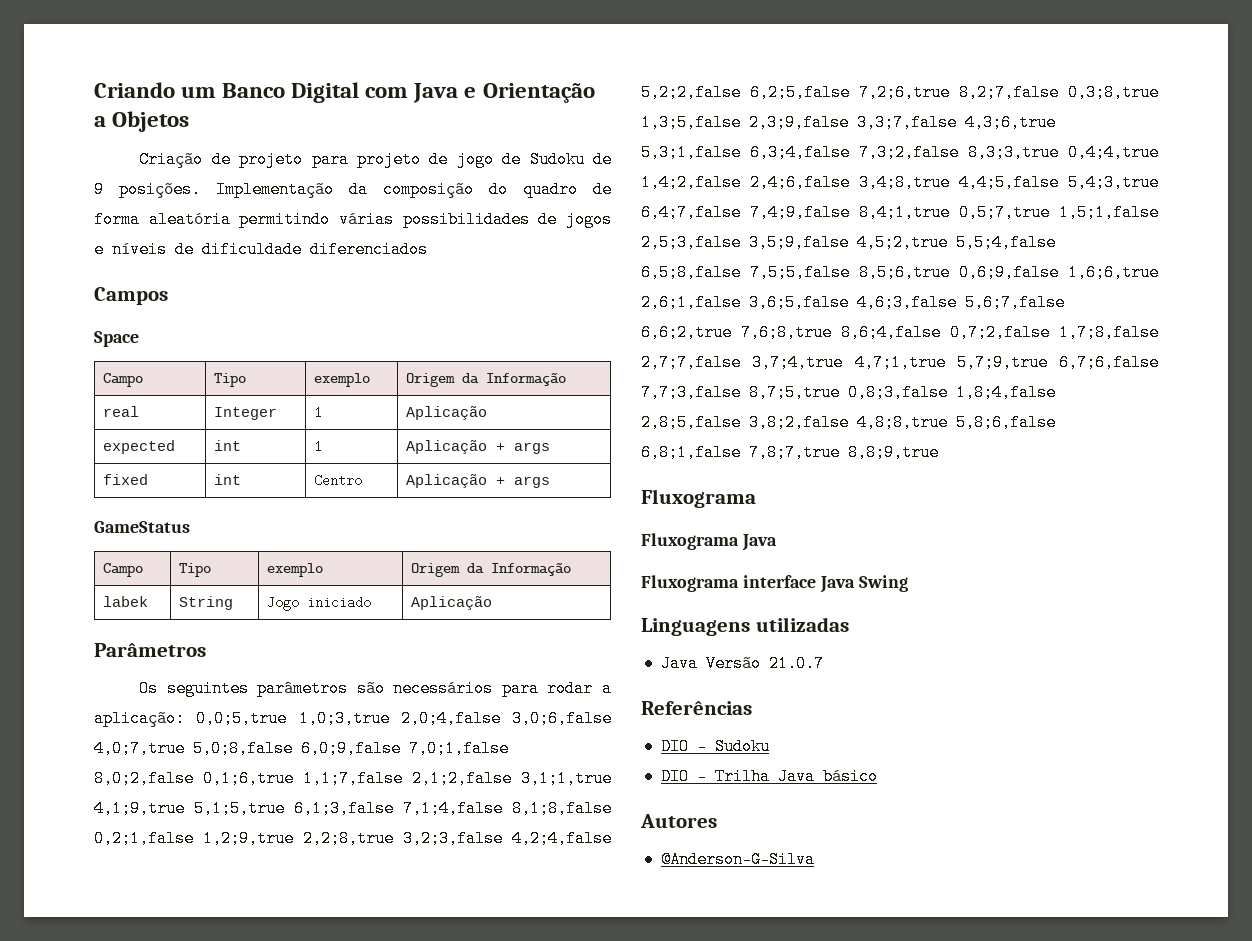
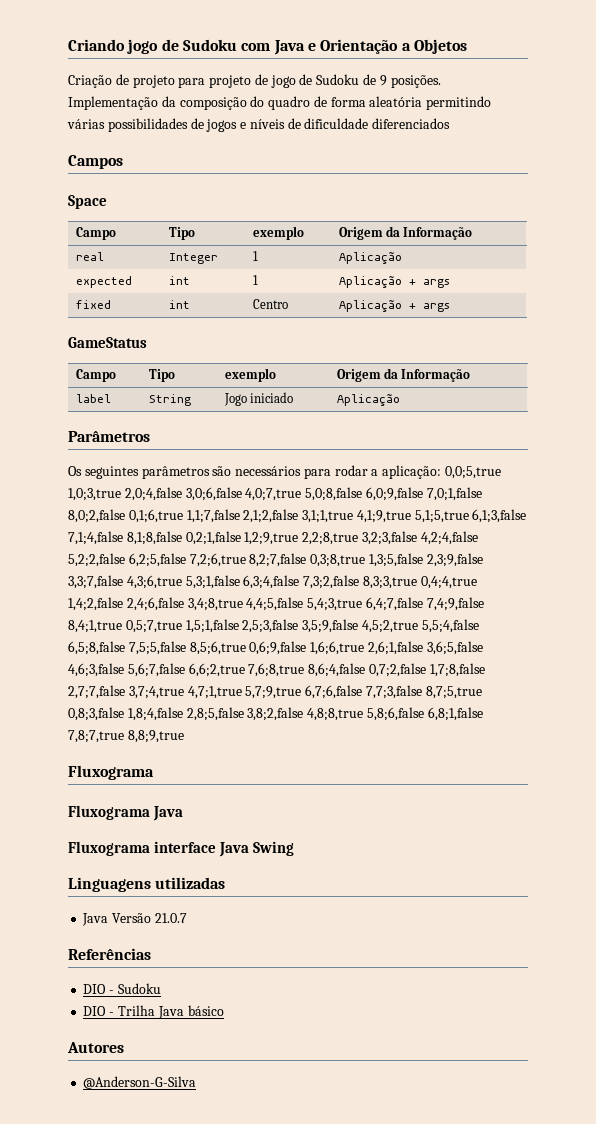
[181,82,360,103] um Banco Digital -> [127,39,237,54] jogo de Sudoku
[103,596,149,607] labek -> [75,394,111,403] label

